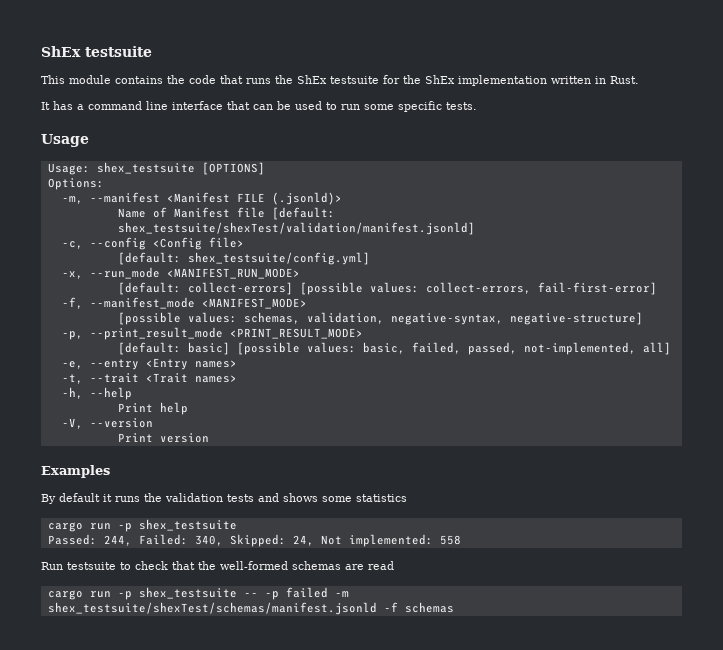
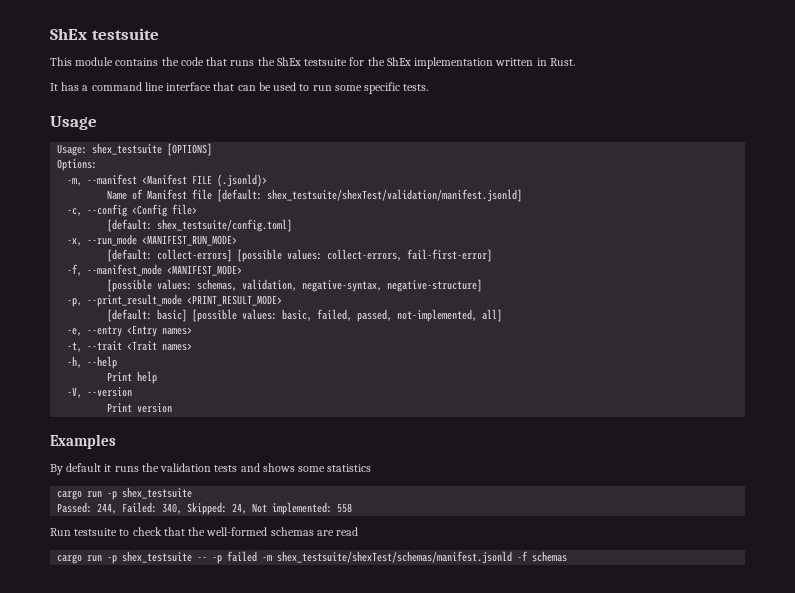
[187,252,370,265] shex_testsuite/config.yml] -> [157,219,293,232] shex_testsuite/config.toml]

